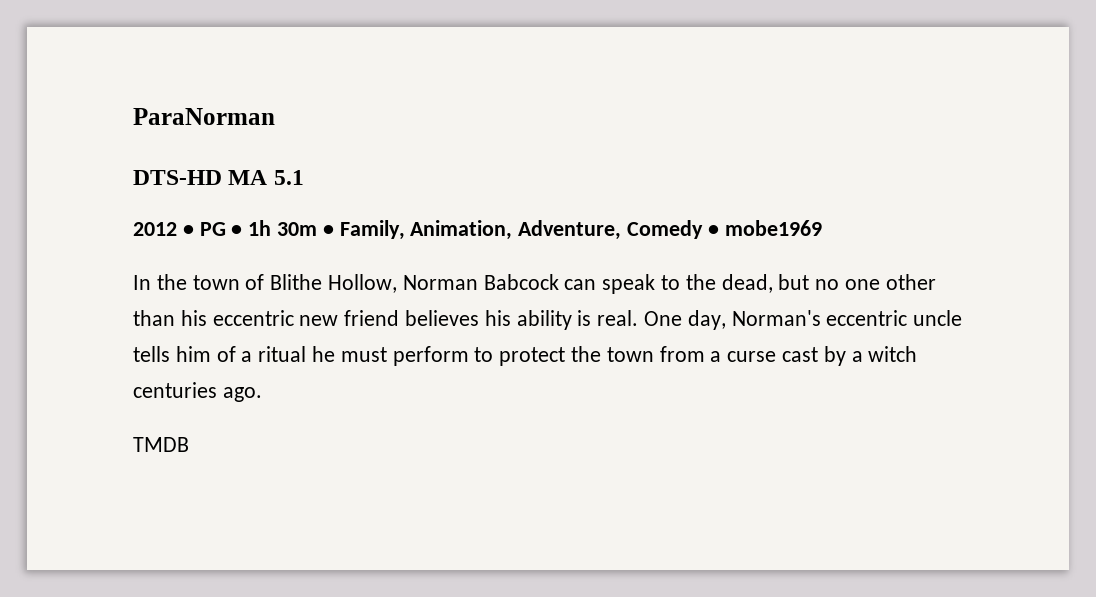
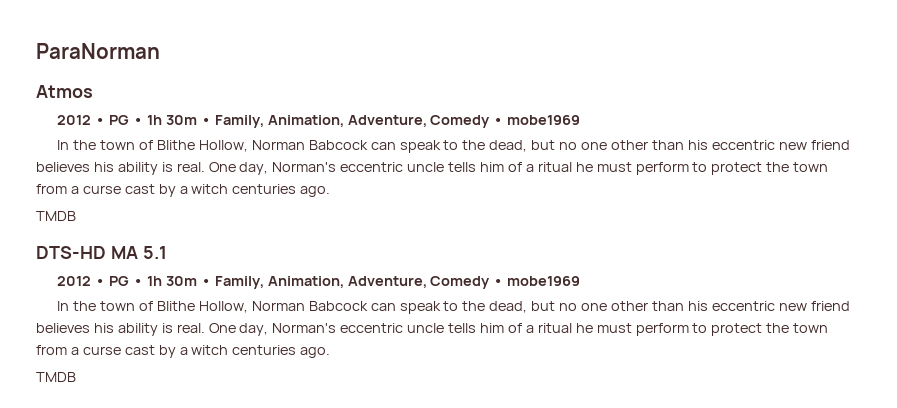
(275, 116) none -> [36,85,93,98] [57,115,581,128] [57,140,850,153] [36,162,829,175] [36,184,331,197] [36,211,76,221] // Atmos // 2012 • PG • 1h 30m • Family, Animation, Adventure, Comedy • mobe1969 // In the town of Blithe Hollow, Norman Babcock can speak to the dead, but no one other than his eccentric new friend believes his ability is real. One day, Norman's eccentric uncle tells him of a ritual he must perform to protect the town from a curse cast by a witch centuries ago. // TMDB

